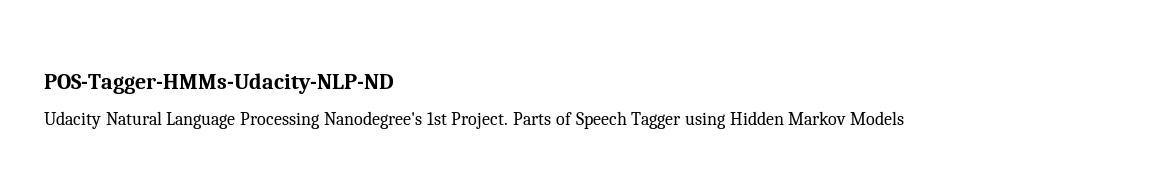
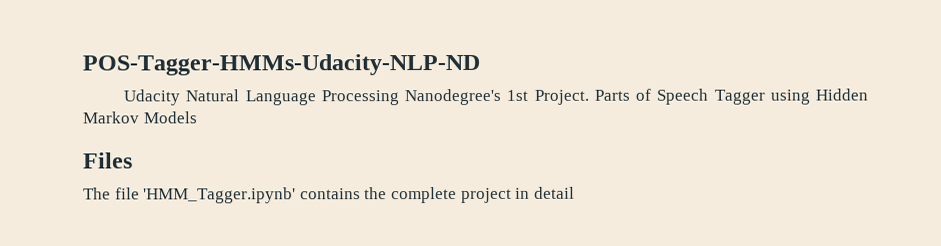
(905, 118) none -> [83,152,133,169] [83,186,575,204] // Files // The file 'HMM_Tagger.ipynb' contains the complete project in detail

